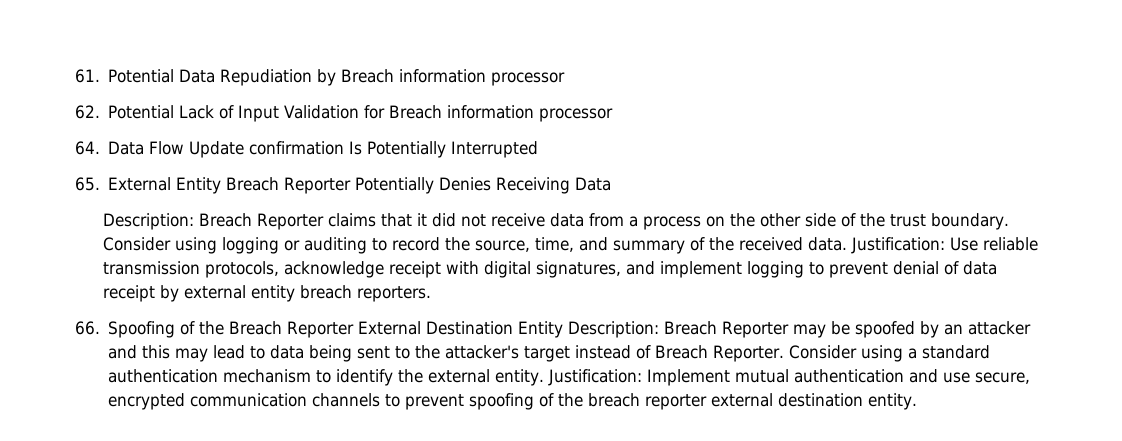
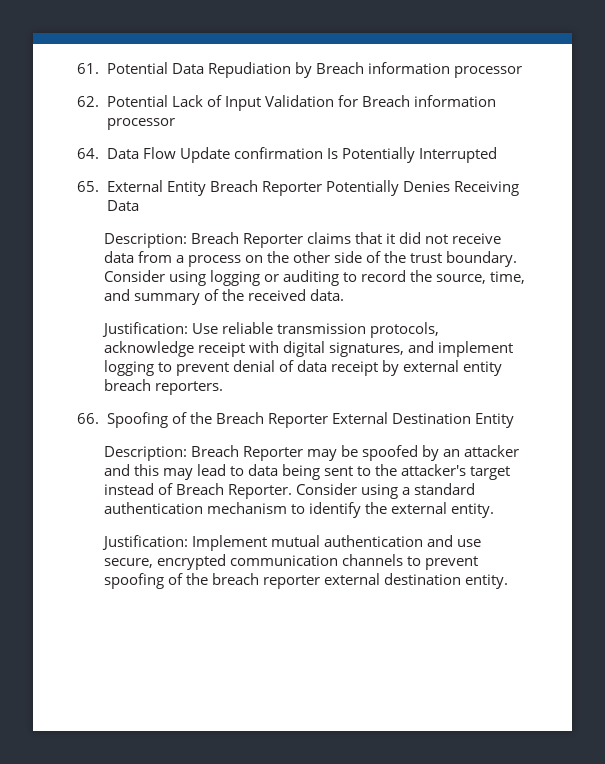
(848, 244) none -> (345, 295) //
(564, 329) none -> (514, 420) //
(545, 377) none -> (495, 510) //

